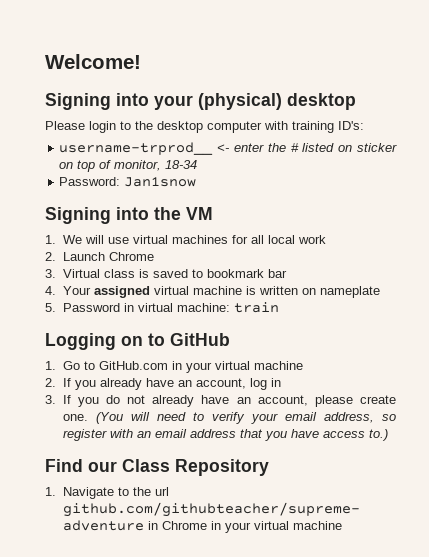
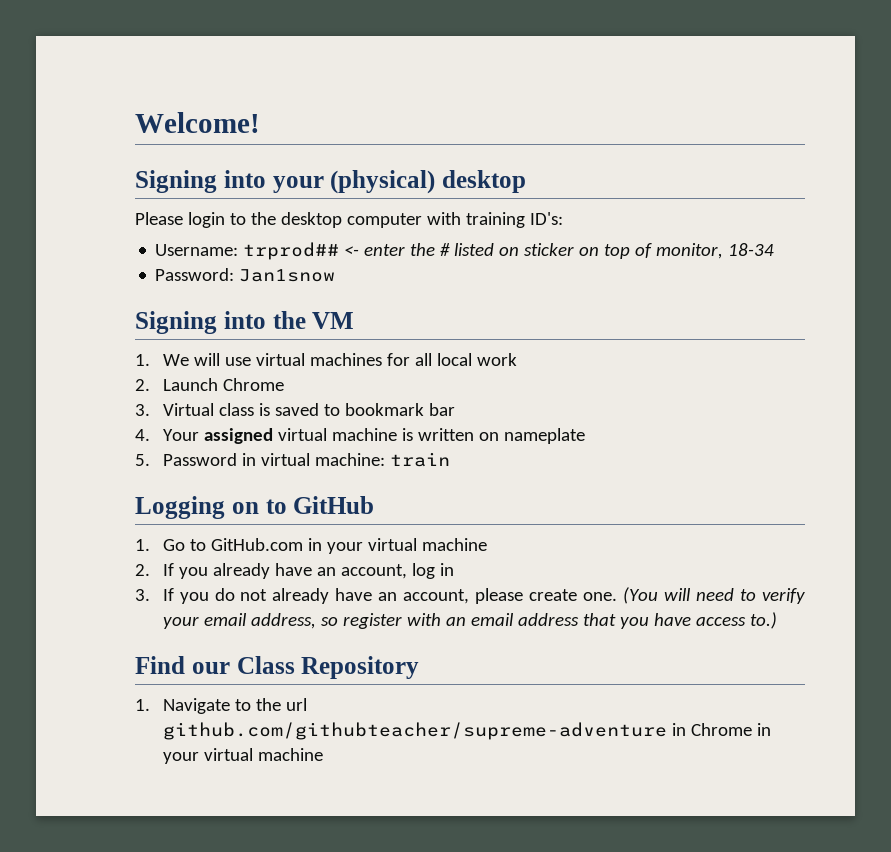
[59,142,214,155] username-trprod__ -> [155,242,340,260] Username: trprod##

